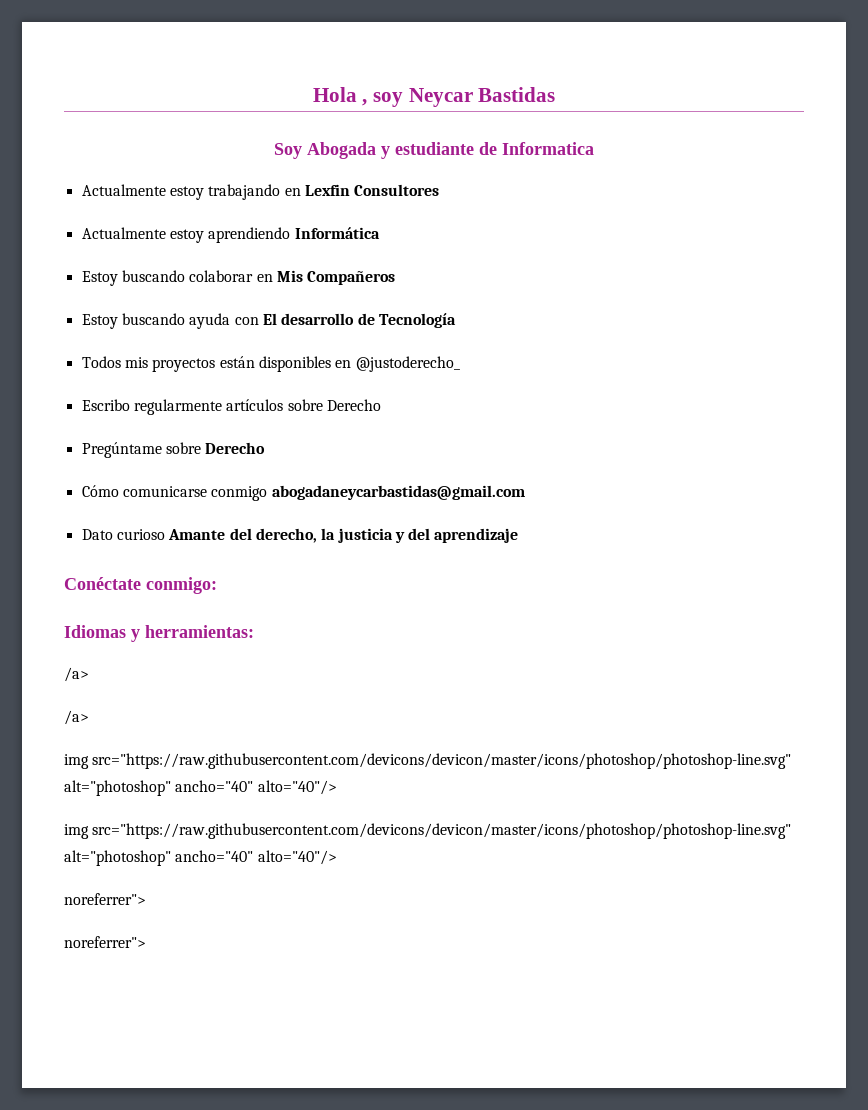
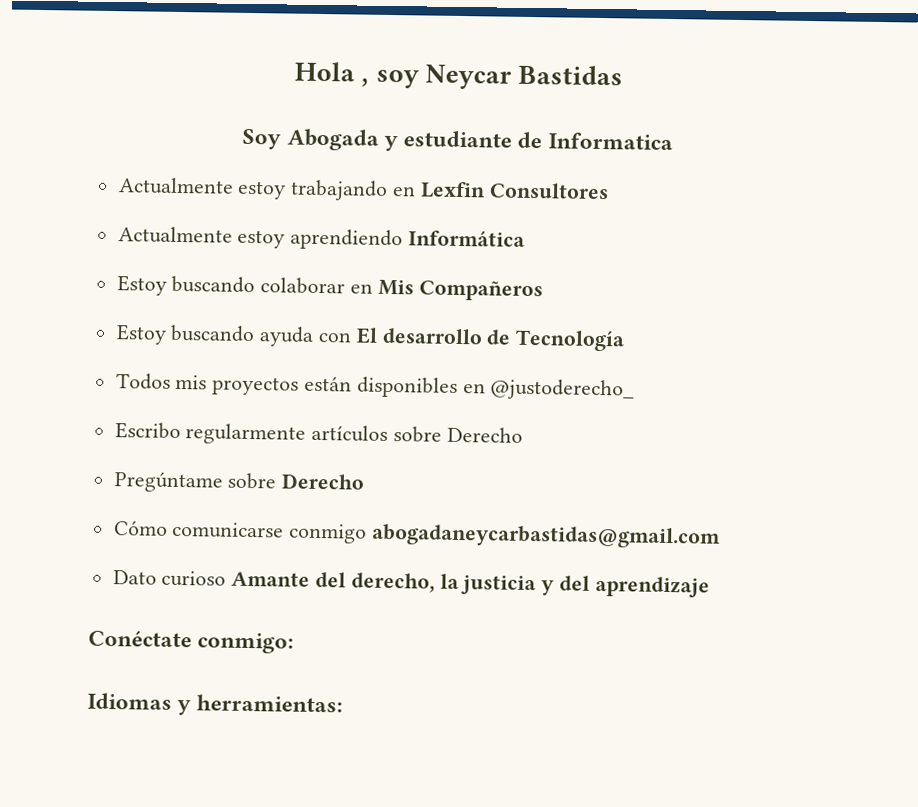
[64,667,89,682] [64,710,89,725] [64,753,792,769] [64,780,337,796] [64,823,792,839] [64,850,337,866] [64,893,146,905] [64,936,146,948] // /a> // /a> // img src="https://raw.githubusercontent.com/devicons/devicon/master/icons/photoshop/photoshop-line.svg" alt="photoshop" ancho="40" alto="40"/> // img src="https://raw.githubusercontent.com/devicons/devicon/master/icons/photoshop/photoshop-line.svg" alt="photoshop" ancho="40" alto="40"/> // noreferrer"> // noreferrer"> -> (344, 703) none

